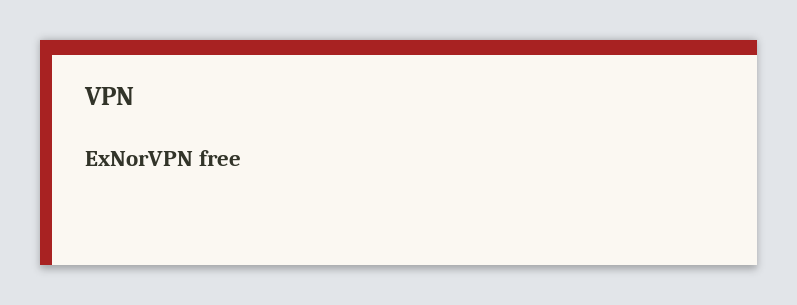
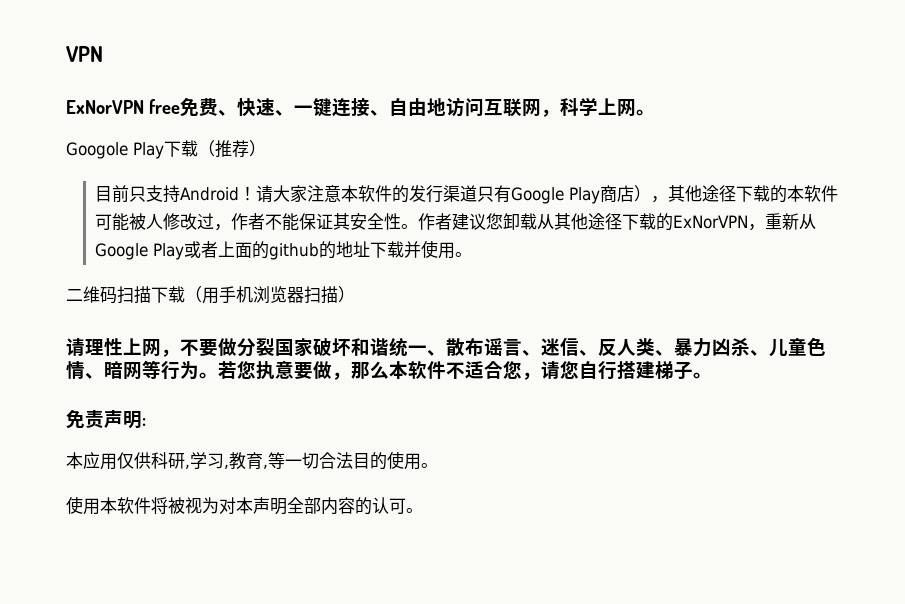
(242, 158) none -> [179,97,655,117] [66,140,266,159] [95,185,839,204] [95,213,817,231] [95,240,473,260] [66,286,355,304] [66,337,826,357] [66,360,712,380] [66,409,146,429] [66,451,438,470] [66,496,423,515] 免费、快速、一键连接、自由地访问互联网，科学上网。 // Googole Play下载（推荐） // 目前只支持Android！请大家注意本软件的发行渠道只有Google Play商店），其他途径下载的本软件可能被人修改过，作者不能保证其安全性。作者建议您卸载从其他途径下载的ExNorVPN，重新从Google Play或者上面的github的地址下载并使用。 // 二维码扫描下载（用手机浏览器扫描） // 请理性上网，不要做分裂国家破坏和谐统一、散布谣言、迷信、反人类、暴力凶杀、儿童色情、暗网等行为。若您执意要做，那么本软件不适合您，请您自行搭建梯子。 // 免责声明: // 本应用仅供科研,学习,教育,等一切合法目的使用。 // 使用本软件将被视为对本声明全部内容的认可。

